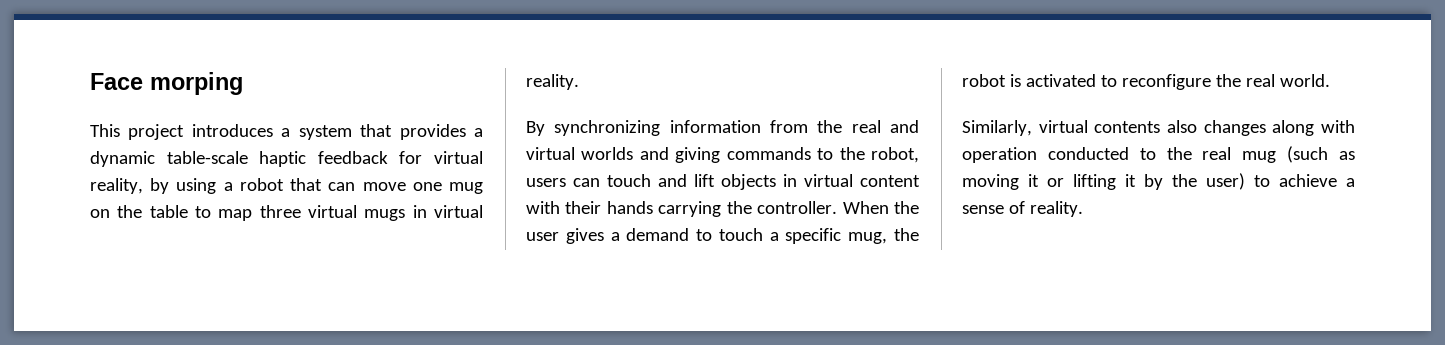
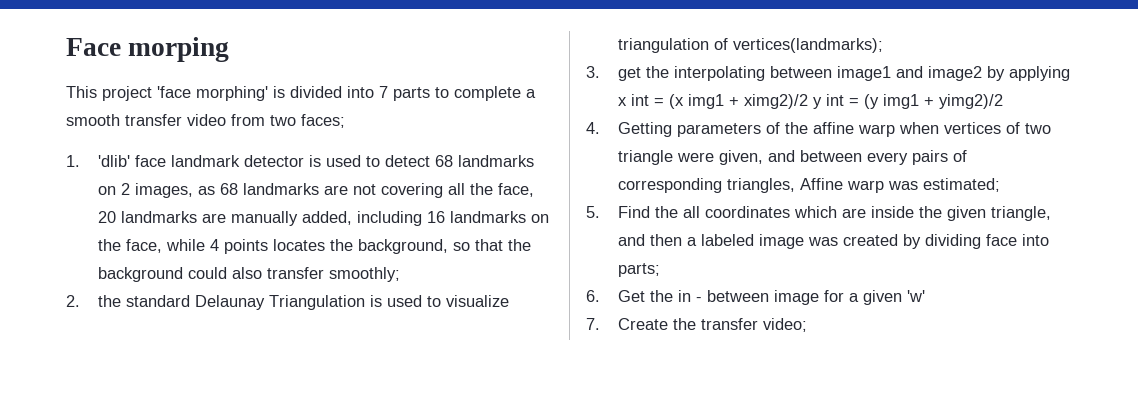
[191,124,483,140] [90,151,483,167] [90,178,484,194] [90,205,483,221] [526,74,579,90] [526,120,919,136] [526,147,920,163] [526,174,920,190] [526,201,919,217] [526,228,919,244] [962,74,1330,90] [962,120,1355,136] [962,146,1355,163] [962,173,1355,190] [962,201,1083,217] introduces a system that provides a dynamic table-scale haptic feedback for virtual reality, by using a robot that can move one mug on the table to map three virtual mugs in virtual reality. // By synchronizing information from the real and virtual worlds and giving commands to the robot, users can touch and lift objects in virtual content with their hands carrying the controller. When the user gives a demand to touch a specific mug, the robot is activated to reconfigure the real world. // Similarly, virtual contents also changes along with operation conducted to the real mug (such as moving it or lifting it by the user) to achieve a sense of reality. -> [157,86,536,101] [66,114,345,128] [66,155,535,167] [98,183,535,198] [98,211,550,226] [98,239,532,254] [98,267,401,282] [66,295,510,310] [618,38,884,53] [586,66,1071,81] [618,94,1004,109] [586,122,1052,137] [618,150,968,165] [618,178,1001,193] [586,206,1052,221] [618,234,1050,249] [618,263,661,277] [586,290,926,305] [586,318,808,332] 'face morphing' is divided into 7 parts to complete a smooth transfer video from two faces; // 1. 'dlib' face landmark detector is used to detect 68 landmarks on 2 images, as 68 landmarks are not covering all the face, 20 landmarks are manually added, including 16 landmarks on the face, while 4 points locates the background, so that the background could also transfer smoothly; // 2. the standard Delaunay Triangulation is used to visualize triangulation of vertices(landmarks); // 3. get the interpolating between image1 and image2 by applying x int = (x img1 + ximg2)/2 y int = (y img1 + yimg2)/2 // 4. Getting parameters of the affine warp when vertices of two triangle were given, and between every pairs of corresponding triangles, Affine warp was estimated; // 5. Find the all coordinates which are inside the given triangle, and then a labeled image was created by dividing face into parts; // 6. Get the in - between image for a given 'w' // 7. Create the transfer video;

